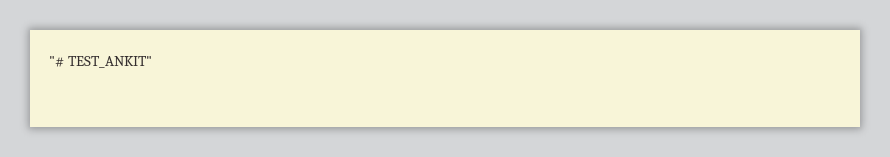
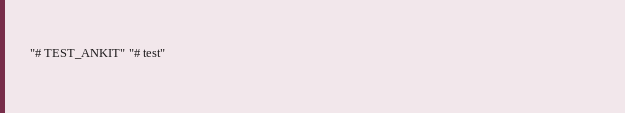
(152, 62) none -> [128,49,166,57] "# test"

